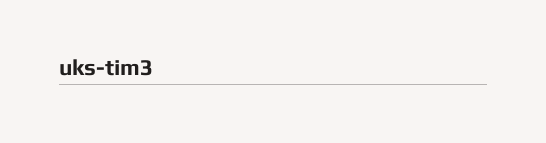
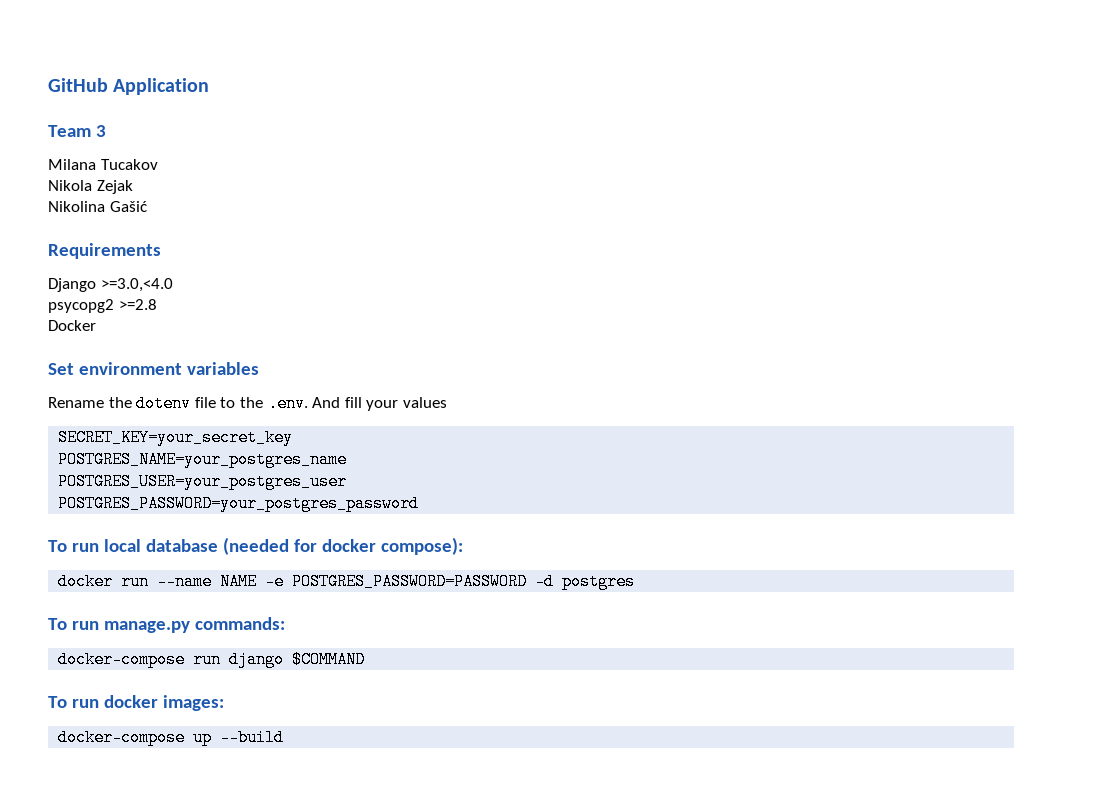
[59,59,153,76] uks-tim3 -> [48,78,210,95] [48,125,106,137] [48,159,158,170] [48,180,133,194] [48,201,147,212] [48,243,161,259] [48,278,173,292] [48,299,157,313] [48,320,96,331] [48,362,259,375] [48,395,447,412] [58,429,294,446] [58,451,348,468] [58,473,348,490] [58,495,420,512] [48,537,463,555] [58,573,636,590] [48,617,285,633] [58,651,366,668] [48,695,224,711] [58,729,285,746] GitHub Application // Team 3 // Milana Tucakov // Nikola Zejak // Nikolina Gašić // Requirements // Django >=3.0,<4.0 // psycopg2 >=2.8 // Docker // Set environment variables // Rename the dotenv file to the .env. And fill your values // SECRET_KEY=your_secret_key // POSTGRES_NAME=your_postgres_name // POSTGRES_USER=your_postgres_user // POSTGRES_PASSWORD=your_postgres_password // To run local database (needed for docker compose): // docker run --name NAME -e POSTGRES_PASSWORD=PASSWORD -d postgres // To run manage.py commands: // docker-compose run django $COMMAND // To run docker images: // docker-compose up --build

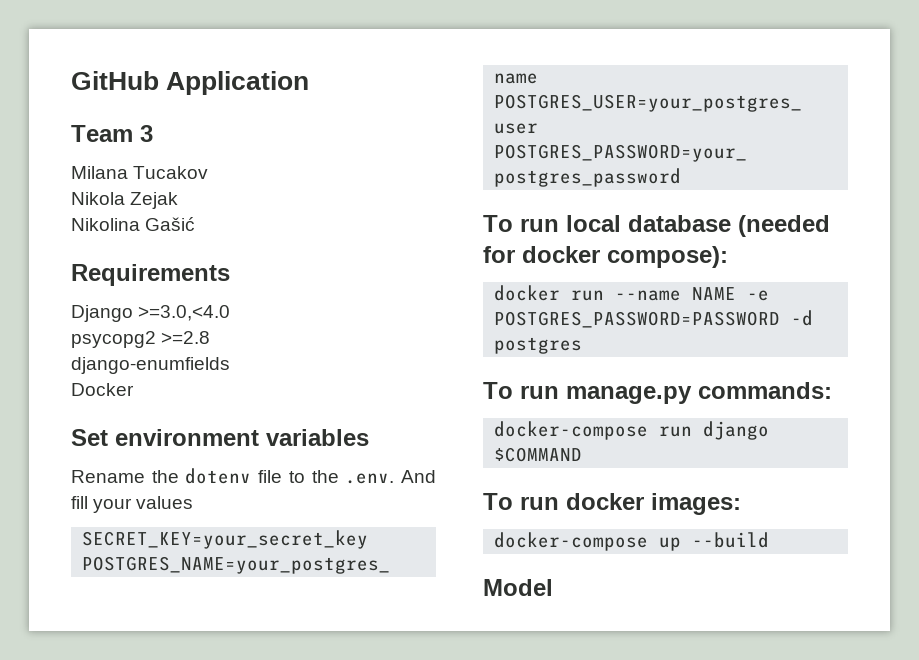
(157, 304) none -> [71,357,230,374] // django-enumfields
(285, 737) none -> [483,579,553,596] // Model

